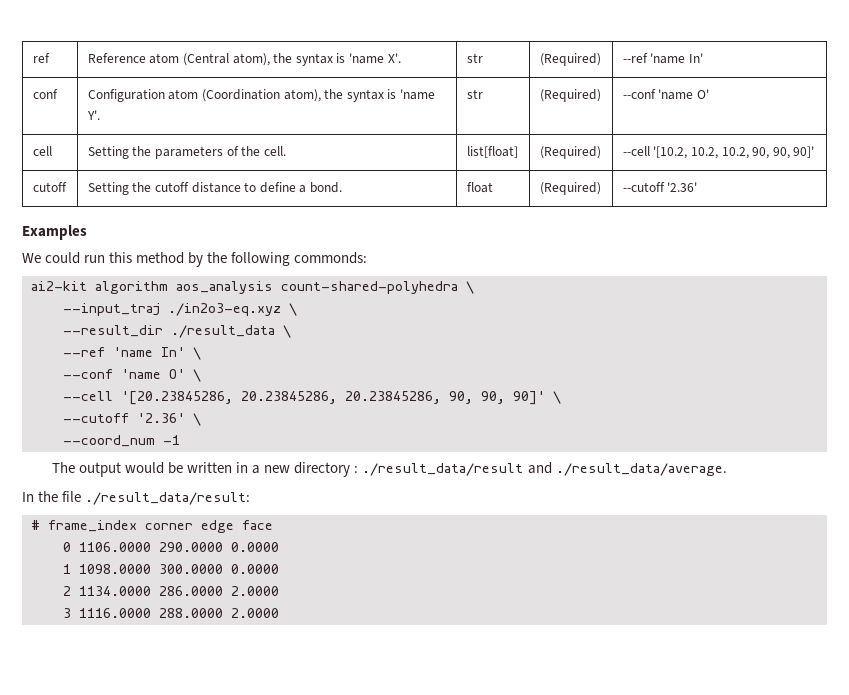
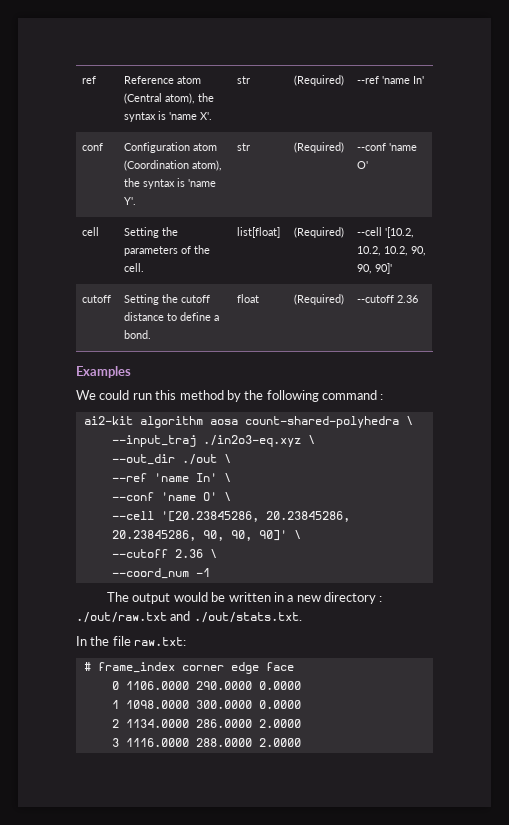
[667,182,698,192] '2.36' -> [397,295,419,303] 2.36
[294,252,368,264] commonds: -> [322,390,384,400] command :
[176,281,273,294] aos_analysis -> [209,419,238,425] aosa
[63,325,275,338] --result_dir ./result_data -> [111,454,217,465] --out_dir ./out
[137,413,185,423] '2.36' -> [174,549,203,558] 2.36
[362,462,727,476] ./result_data/result and ./result_data/average. -> [76,611,302,623] ./out/raw.txt and ./out/stats.txt.
[85,492,251,505] ./result_data/result: -> [134,637,187,646] raw.txt:

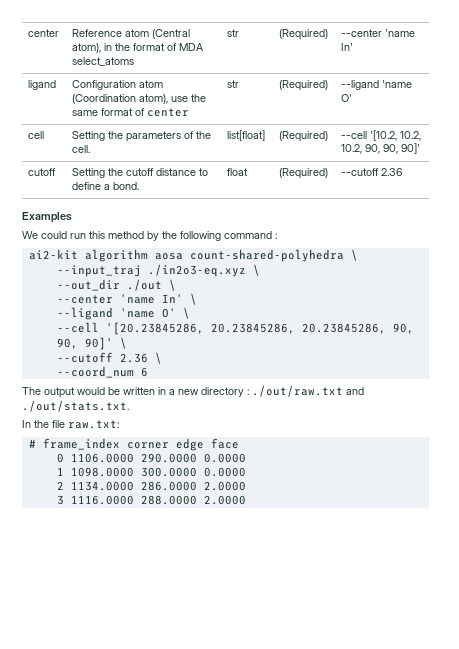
[82,76,97,84] ref -> [28,29,60,37] center
[198,93,215,102] [124,111,213,122] [237,76,251,84] [294,75,345,86] [357,76,380,84] the syntax is 'name X'. | str | (Required) | --ref -> [104,43,205,51] [72,57,135,66] [227,29,240,37] [279,29,329,40] [341,29,383,37] in the format of MDA select_atoms | str | (Required) | --center
[82,143,104,151] conf -> [28,80,57,90] ligand
[124,178,217,189] [124,197,137,205] [237,143,251,151] [294,142,345,153] [357,143,387,151] the syntax is 'name Y'. | str | (Required) | --conf -> [171,94,207,102] [72,108,190,117] [227,80,240,88] [279,80,329,91] [341,80,380,90] use the same format of center | str | (Required) | --ligand
[111,473,147,482] --ref -> [56,295,113,304] --center
[111,492,154,501] --conf -> [56,307,113,320] --ligand
[195,568,210,577] -1 -> [140,367,148,377] 6

